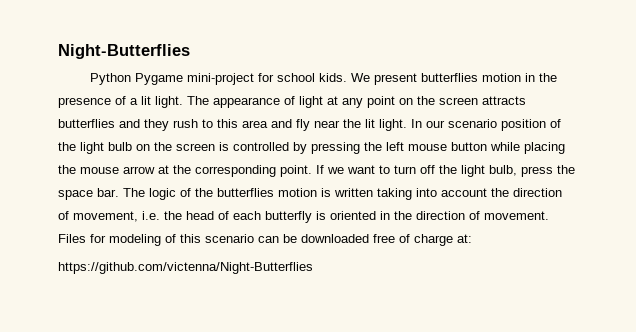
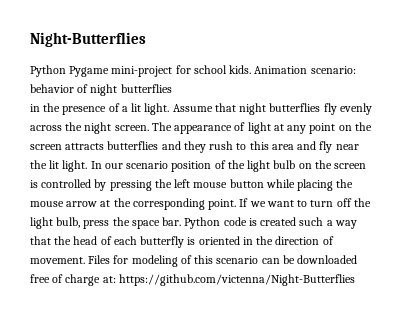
[350,73,521,85] We present butterflies motion -> [254,66,356,74] [30,84,172,96] Animation scenario: behavior of night butterflies //
(183, 102) none -> [172,103,372,115] [30,122,149,134] Assume that night butterflies fly evenly across the night screen.
[123,188,562,200] [58,211,160,222] The logic of the butterflies motion is written taking into account the direction of movement, i.e. -> [184,217,357,229] [30,236,51,245] Python code is created such a way that
(472, 238) // -> (116, 279) none

